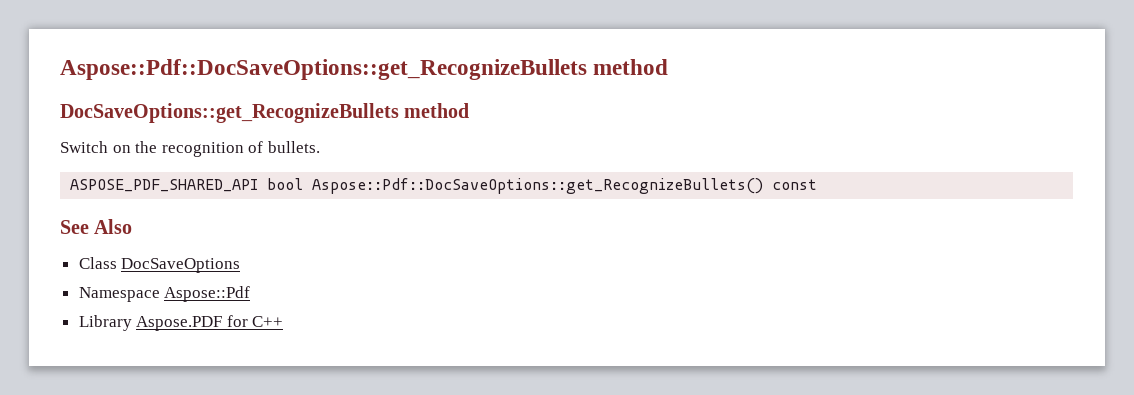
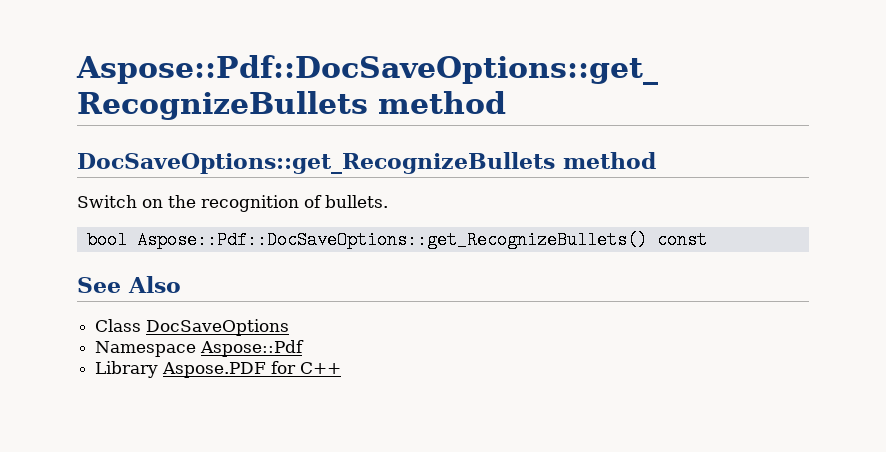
[70,179,259,192] ASPOSE_PDF_SHARED_API -> (388, 201) none

